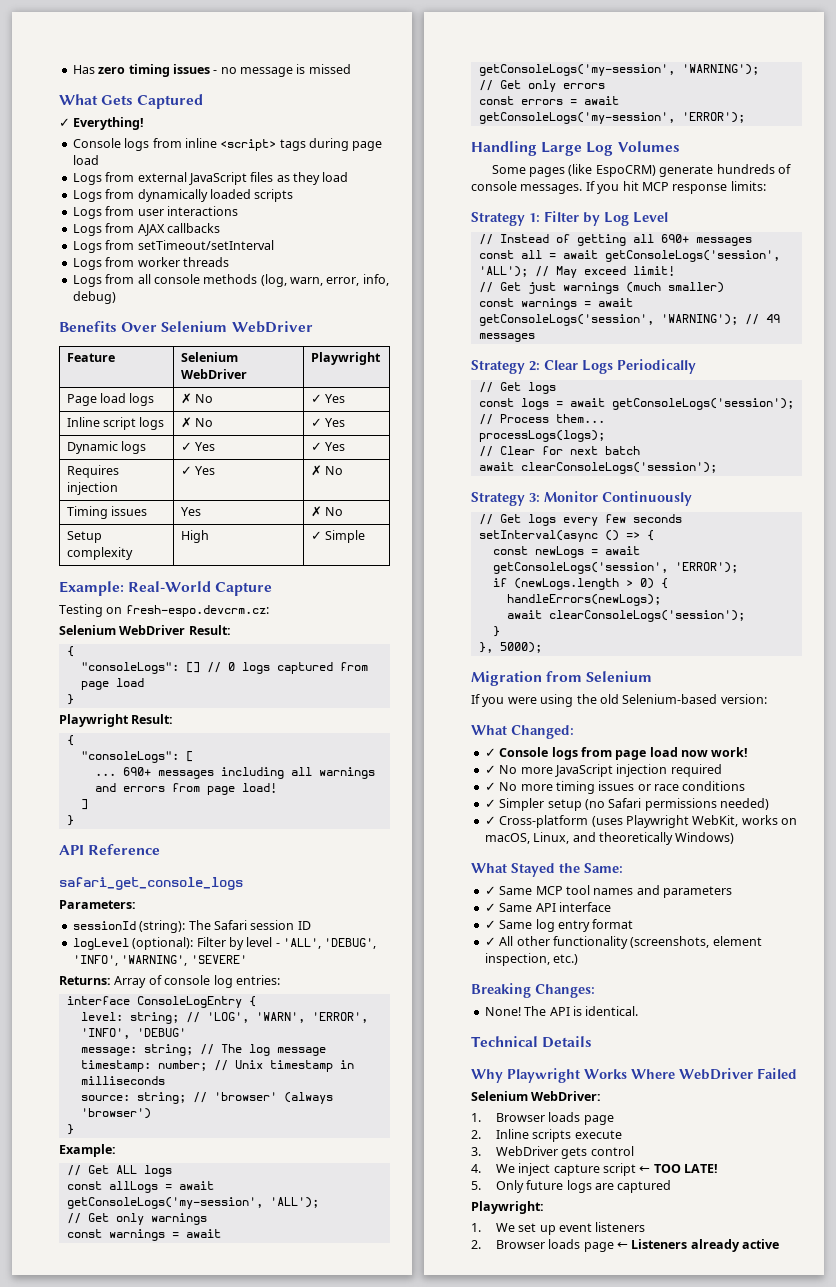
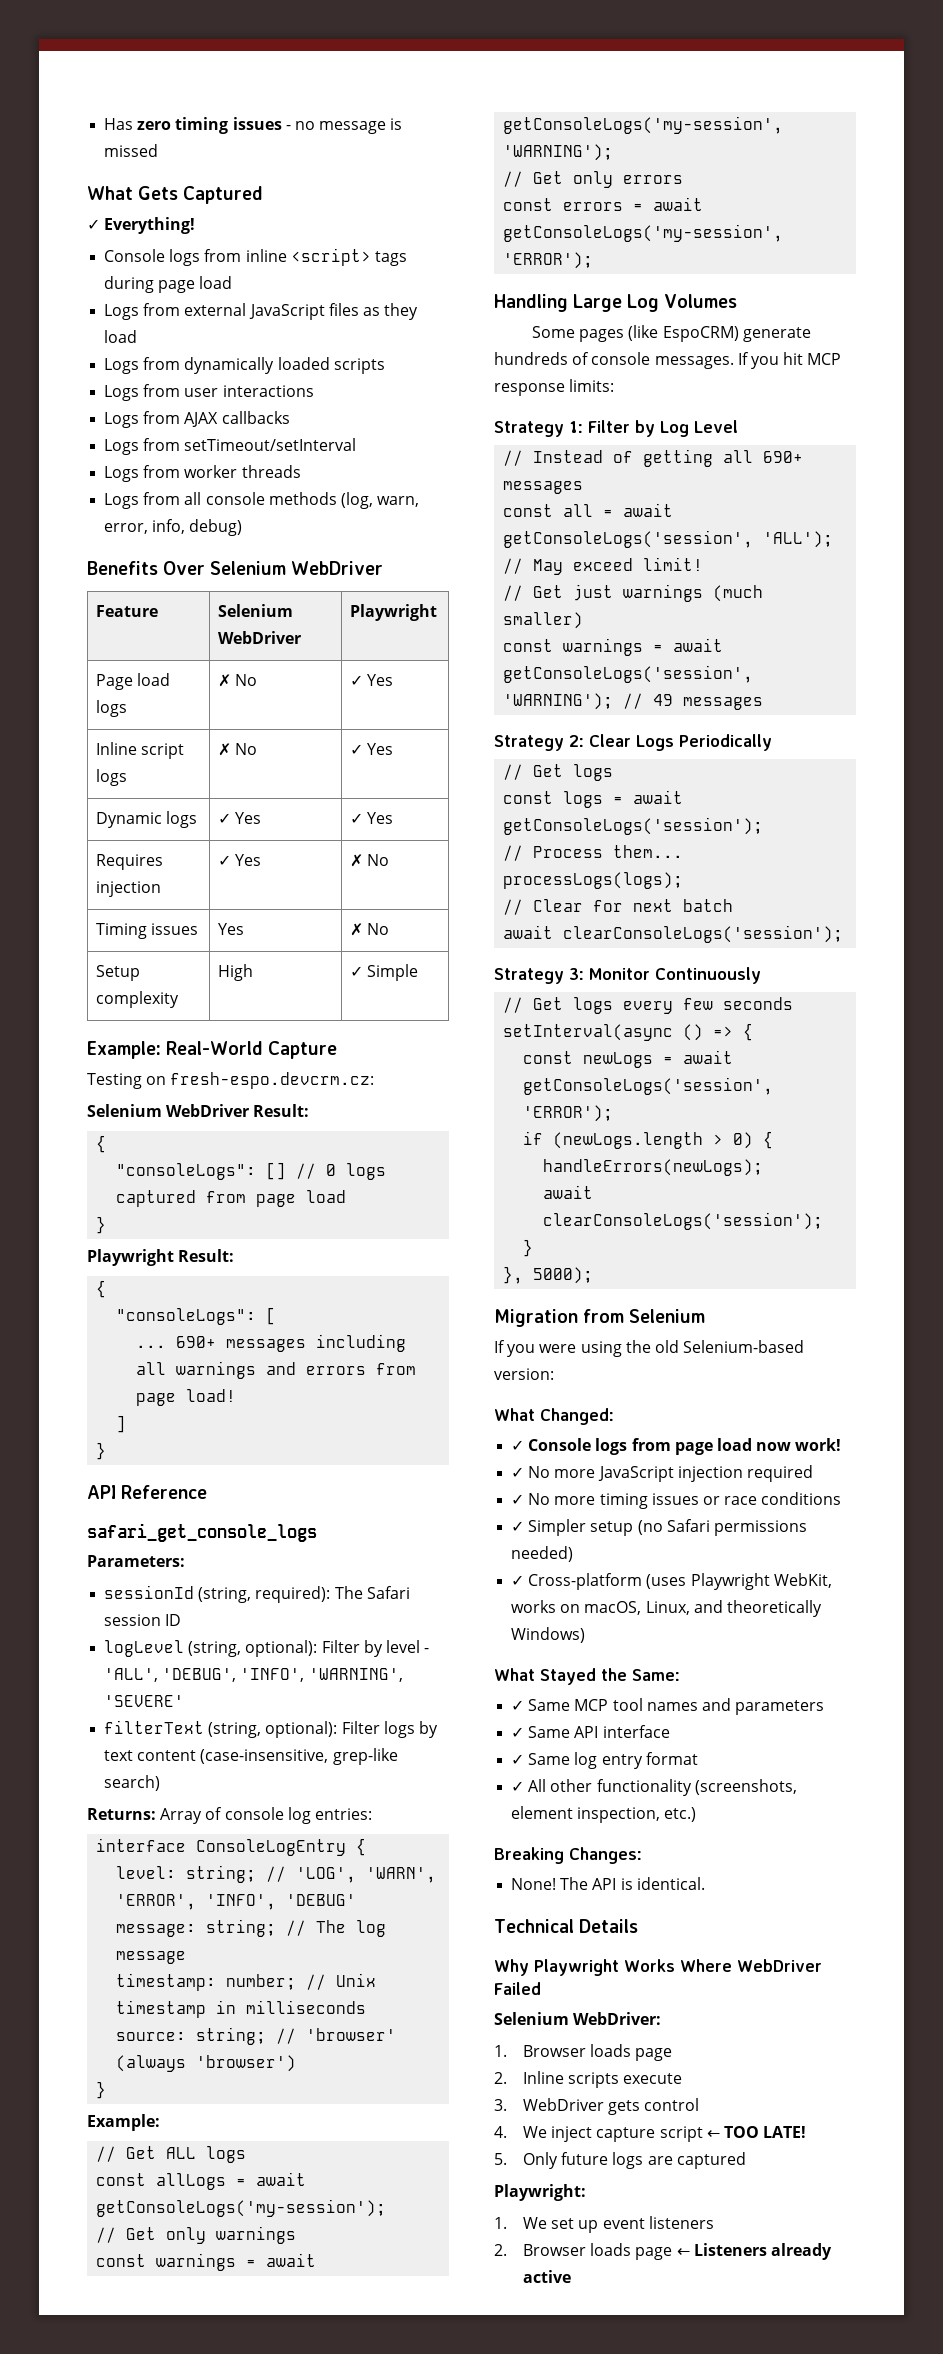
[139,920,186,933] (string): -> [198,1586,331,1603] (string, required):
[132,937,194,950] (optional): -> [188,1640,318,1657] (string, optional):
(247, 959) none -> [104,1720,438,1738] [104,1748,398,1765] [104,1775,161,1791] // filterText (string, optional): Filter logs by text content (case-insensitive, grep-like search)
[66,1197,319,1209] getConsoleLogs('my-session', 'ALL'); -> [96,2199,387,2217] getConsoleLogs('my-session');

